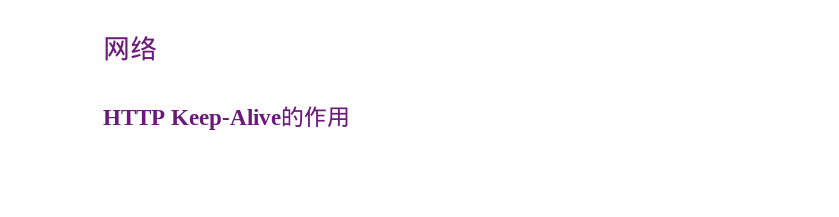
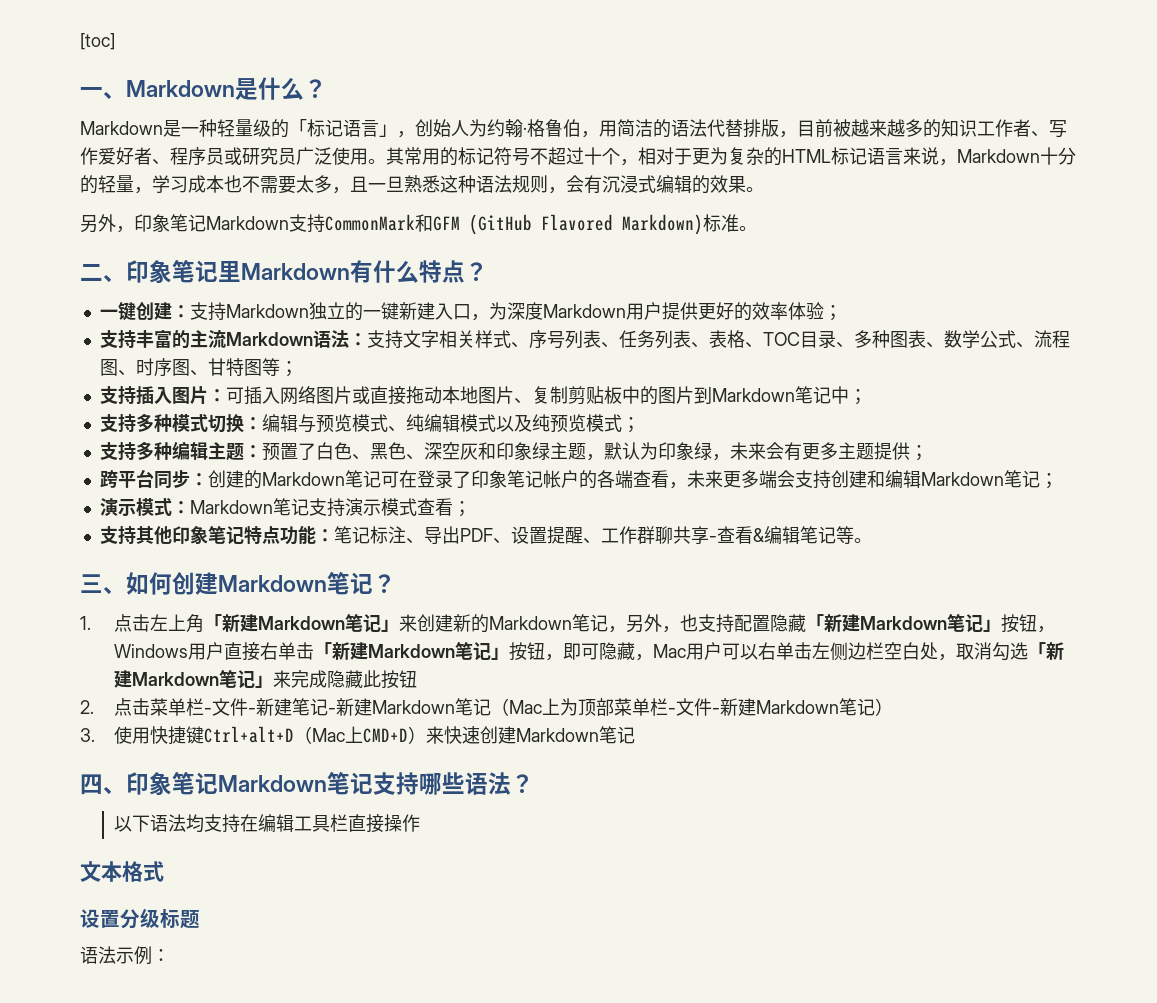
[103,36,157,61] [103,106,351,130] 网络 // HTTP Keep-Alive的作用 -> [80,33,115,50] [80,77,327,100] [80,119,1067,138] [80,147,1076,166] [80,175,764,194] [80,214,757,235] [80,260,488,283] [99,302,842,321] [99,330,1070,349] [99,358,298,377] [99,386,867,405] [99,413,640,433] [99,441,928,461] [99,469,1058,489] [99,498,471,517] [99,526,872,545] [80,572,396,595] [80,614,1056,633] [114,642,1065,661] [114,670,418,689] [80,698,894,716] [80,726,636,745] [80,772,534,795] [114,814,421,833] [80,861,164,882] [80,908,200,929] [80,946,170,965] [toc] // 一、Markdown是什么？ // Markdown是一种轻量级的「标记语言」，创始人为约翰·格鲁伯，用简洁的语法代替排版，目前被越来越多的知识工作者、写作爱好者、程序员或研究员广泛使用。其常用的标记符号不超过十个，相对于更为复杂的HTML标记语言来说，Markdown十分的轻量，学习成本也不需要太多，且一旦熟悉这种语法规则，会有沉浸式编辑的效果。 // 另外，印象笔记Markdown支持CommonMark和GFM (GitHub Flavored Markdown)标准。 // 二、印象笔记里Markdown有什么特点？ // 一键创建：支持Markdown独立的一键新建入口，为深度Markdown用户提供更好的效率体验； // 支持丰富的主流Markdown语法：支持文字相关样式、序号列表、任务列表、表格、TOC目录、多种图表、数学公式、流程图、时序图、甘特图等； // 支持插入图片：可插入网络图片或直接拖动本地图片、复制剪贴板中的图片到Markdown笔记中； // 支持多种模式切换：编辑与预览模式、纯编辑模式以及纯预览模式； // 支持多种编辑主题：预置了白色、黑色、深空灰和印象绿主题，默认为印象绿，未来会有更多主题提供； // 跨平台同步：创建的Markdown笔记可在登录了印象笔记帐户的各端查看，未来更多端会支持创建和编辑Markdown笔记； // 演示模式：Markdown笔记支持演示模式查看； // 支持其他印象笔记特点功能：笔记标注、导出PDF、设置提醒、工作群聊共享-查看&编辑笔记等。 // 三、如何创建Markdown笔记？ // 1.点击左上角「新建Markdown笔记」来创建新的Markdown笔记，另外，也支持配置隐藏「新建Markdown笔记」按钮，Windows用户直接右单击「新建Markdown笔记」按钮，即可隐藏，Mac用户可以右单击左侧边栏空白处，取消勾选「新建Markdown笔记」来完成隐藏此按钮 // 2.点击菜单栏-文件-新建笔记-新建Markdown笔记（Mac上为顶部菜单栏-文件-新建Markdown笔记） // 3.使用快捷键Ctrl+alt+D（Mac上CMD+D）来快速创建Markdown笔记 // 四、印象笔记Markdown笔记支持哪些语法？ // 以下语法均支持在编辑工具栏直接操作 // 文本格式 // 设置分级标题 // 语法示例：

